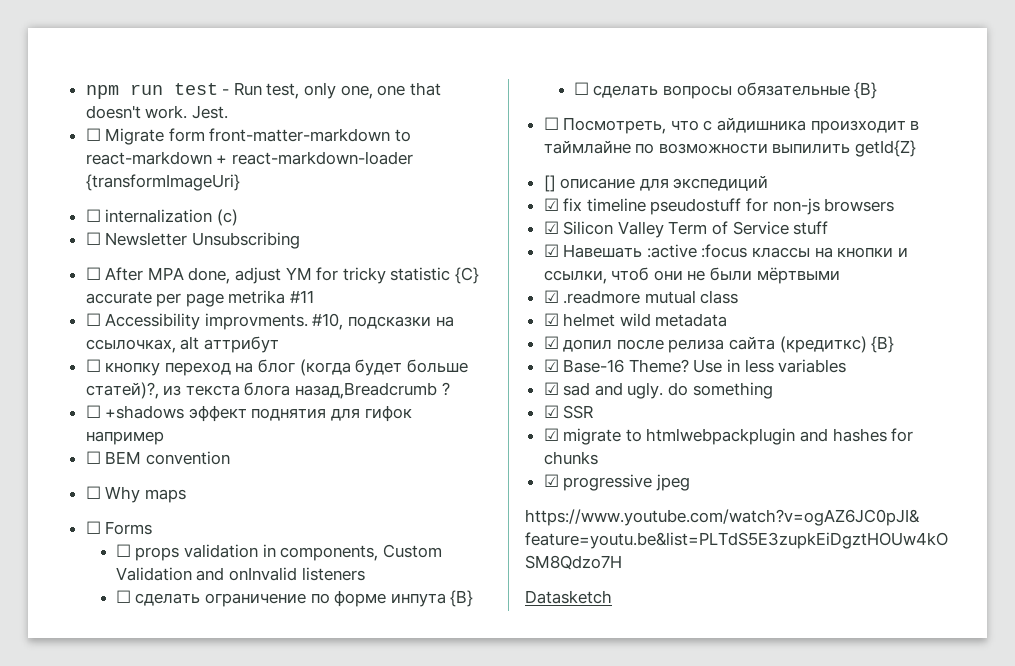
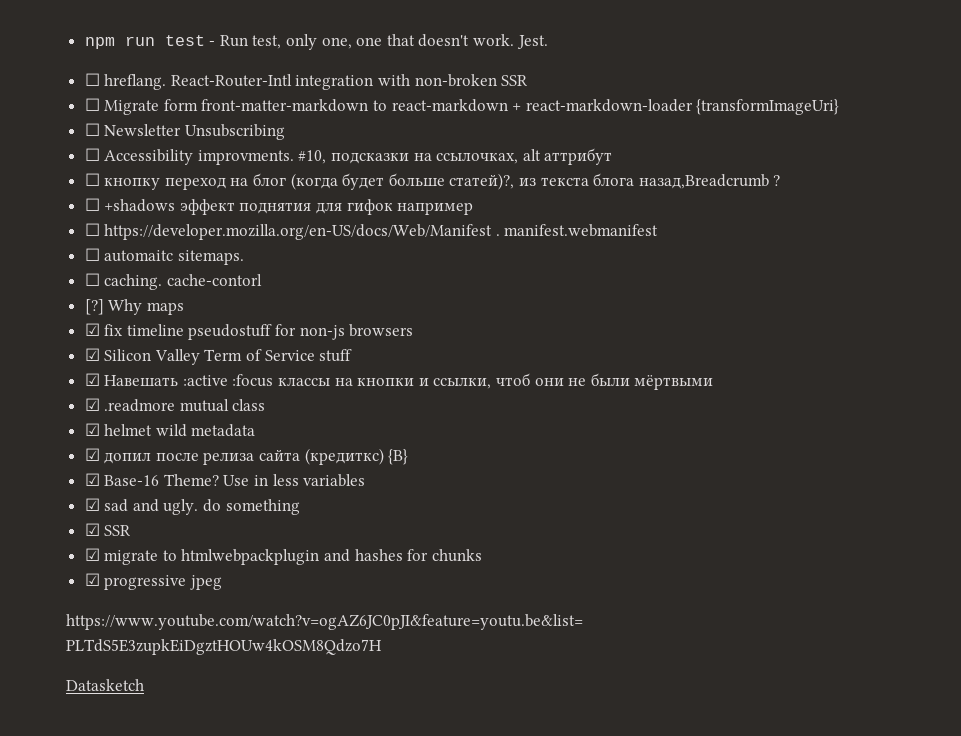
(228, 112) none -> [84,73,529,90] // ☐ hreflang. React-Router-Intl integration with non-broken SSR
[85,209,238,226] // ☐ internalization (c) -> (840, 107) none
[85,267,480,284] [85,290,315,307] // ☐ After MPA done, adjust YM for tricky statistic {C} accurate per page metrika #11 -> (285, 132) none
[105,451,230,465] [85,486,186,503] [85,521,153,535] [115,544,442,561] [115,567,365,581] [115,590,474,607] [573,82,878,99] [543,117,920,134] [543,140,917,157] [543,175,769,192] BEM convention // ☐ Why maps // ☐ Forms // ☐ props validation in components, Custom Validation and onInvalid listeners // ☐ сделать ограничение по форме инпута {B} // ☐ сделать вопросы обязательные {B} // ☐ Посмотреть, что с айдишника произходит в таймлайне по возможности выпилить getId{Z} // [] описание для экспедиций -> [104,224,659,240] [84,248,244,265] [84,273,262,290] [84,299,184,315] https://developer.mozilla.org/en-US/docs/Web/Manifest . manifest.webmanifest // ☐ automaitc sitemaps. // ☐ caching. cache-contorl // [?] Why maps

